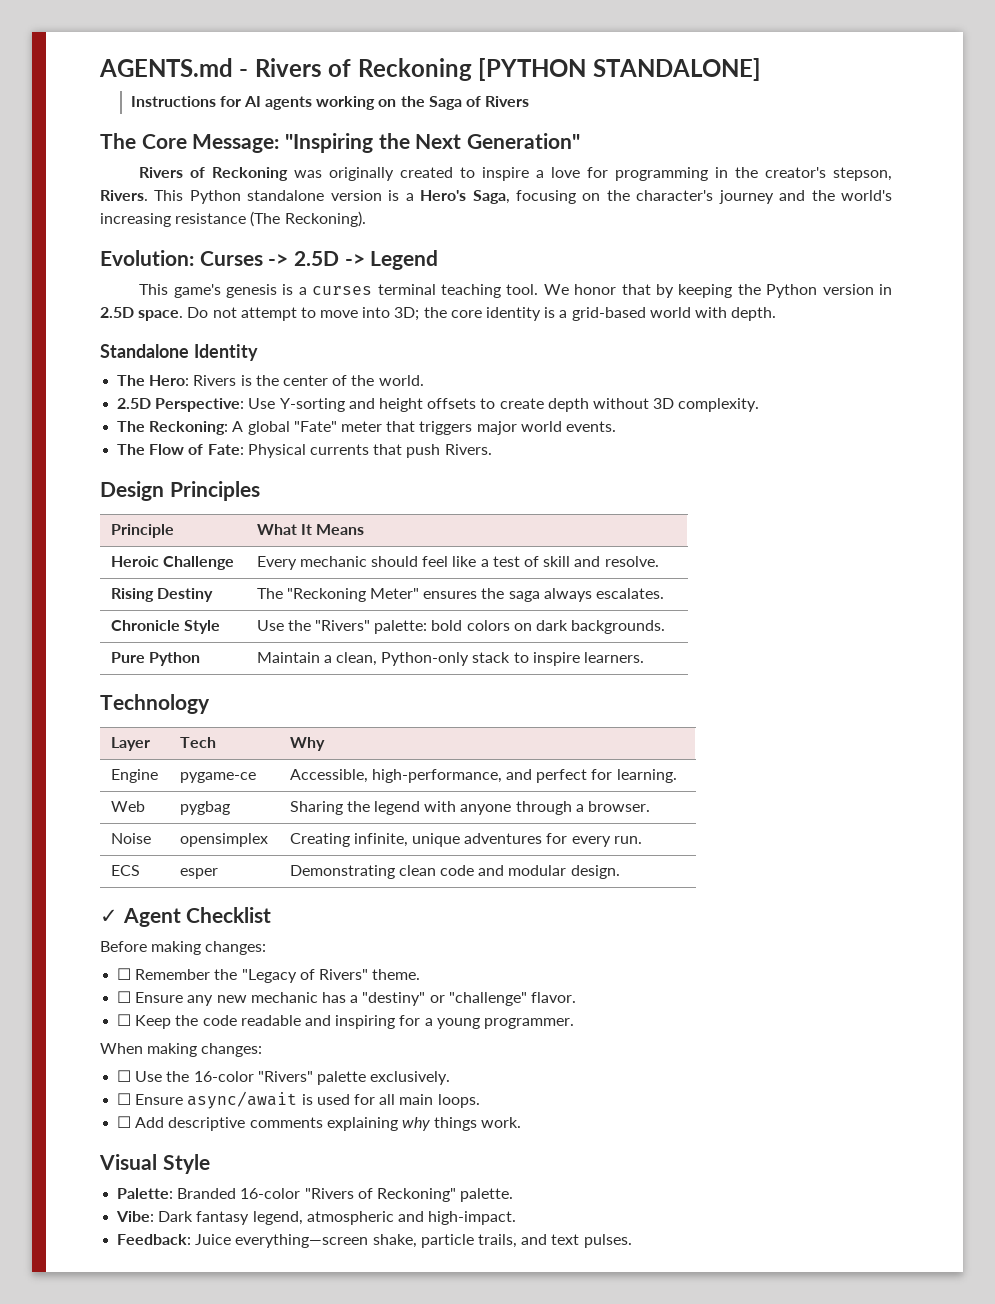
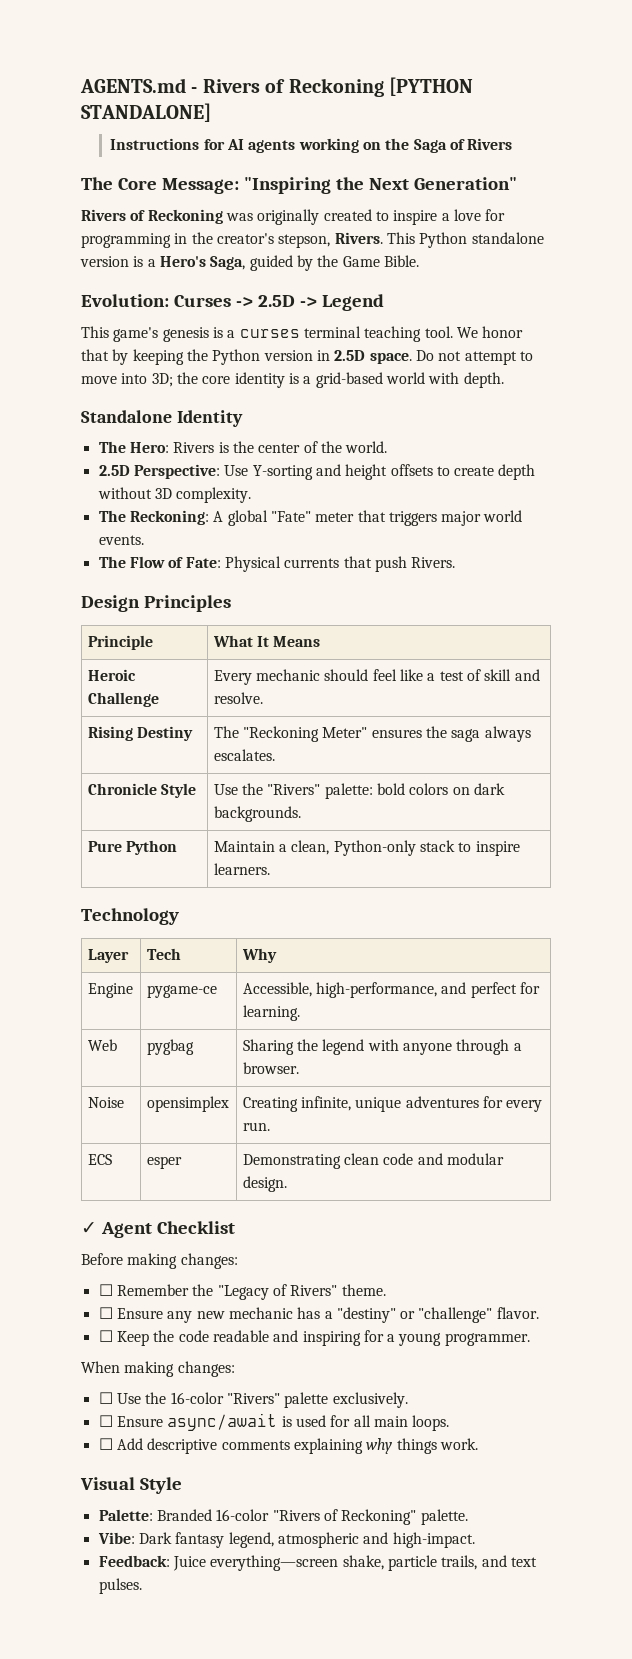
[515,190,892,204] [100,211,366,227] focusing on the character's journey and the world's increasing resistance (The Reckoning). -> [249,255,419,271] guided by the Game Bible.

